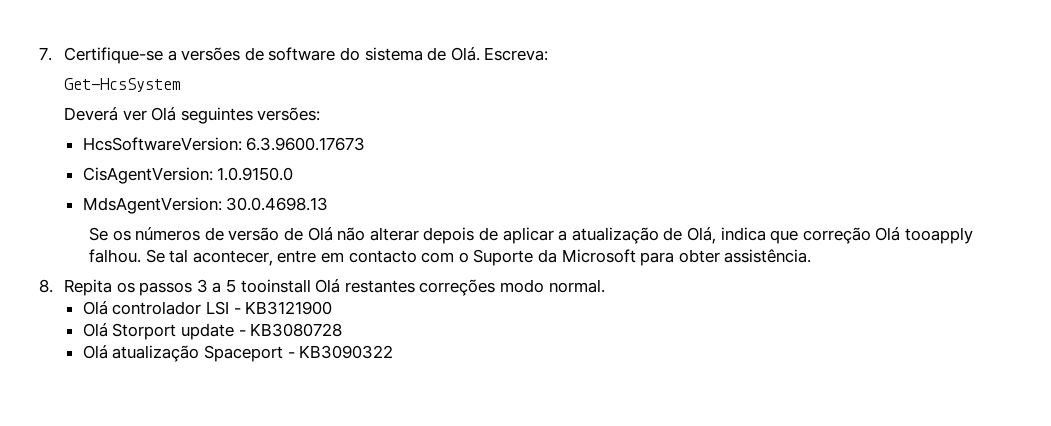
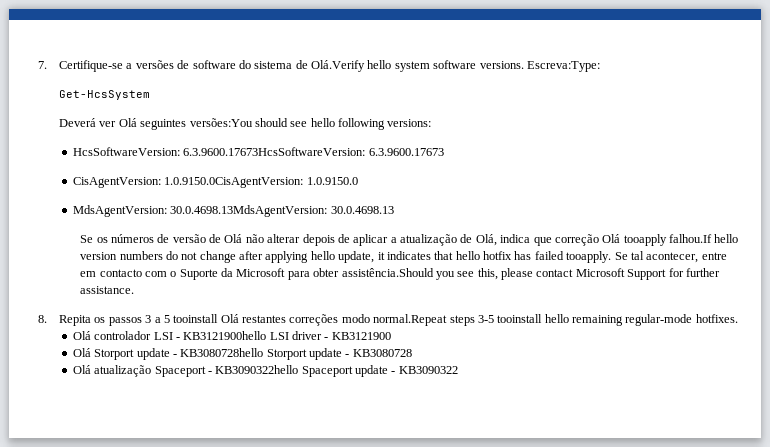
[450,47,549,61] Olá. Escreva: -> [311,60,600,72] Olá.Verify hello system software versions. Escreva:Type:
[257,107,321,121] versões: -> [189,118,432,130] versões:You should see hello following versions:
(242, 144) none -> [183,147,366,156] 6.3.9600.17673HcsSoftwareVersion:
(213, 175) none -> [164,177,304,188] 1.0.9150.0CisAgentVersion:
(222, 205) none -> [170,205,328,217] 30.0.4698.13MdsAgentVersion:
[89,249,142,263] falhou. -> [669,234,739,243] [80,251,612,263] falhou.If hello version numbers do not change after applying hello update, it indicates that hello hotfix has failed tooapply.
[724,249,812,263] assistência. -> [341,268,720,280] [80,286,135,294] assistência.Should you see this, please contact Microsoft Support for further assistance.
[548,279,605,293] normal. -> [373,314,738,326] normal.Repeat steps 3-5 tooinstall hello remaining regular-mode hotfixes.
(241, 311) none -> [183,331,329,340] KB3121900hello LSI driver -
(246, 333) none -> [180,348,350,360] KB3080728hello Storport update -
(295, 355) none -> [215,365,396,377] KB3090322hello Spaceport update -

